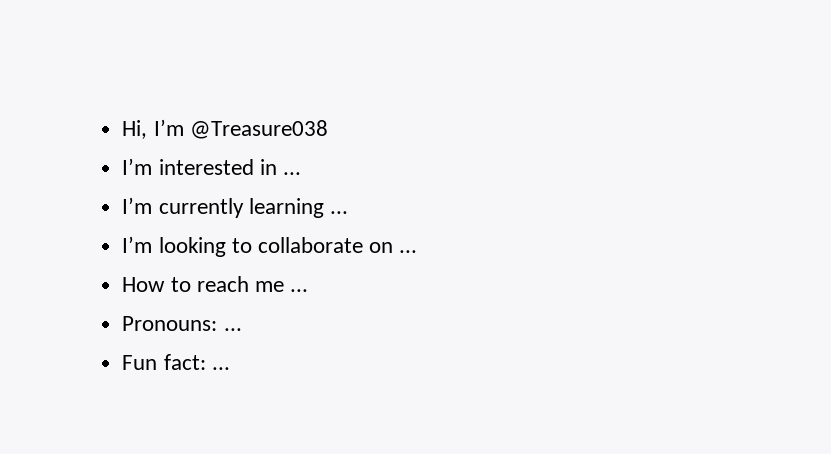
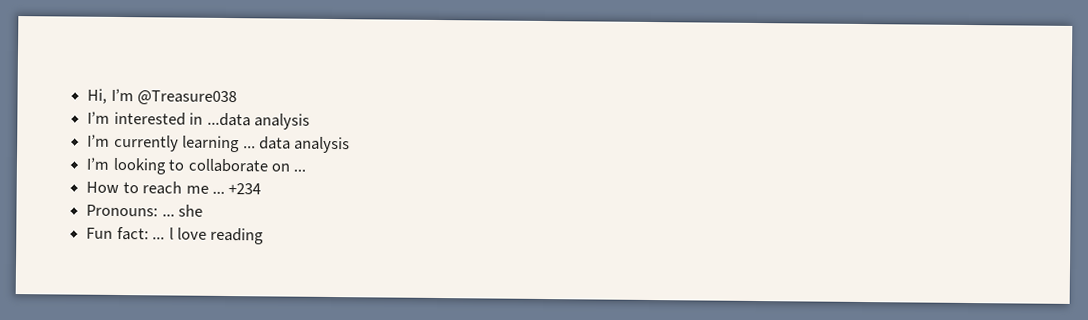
[282,172,301,175] ... -> [206,112,310,130] ...data analysis
(348, 212) none -> [258,136,351,154] data analysis
(309, 290) none -> [228,183,262,195] +234
(242, 329) none -> [178,204,204,217] she
(230, 368) none -> [168,227,265,245] l love reading

